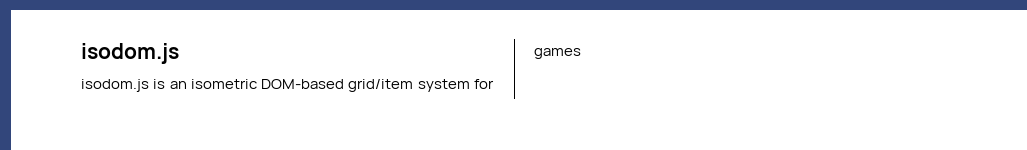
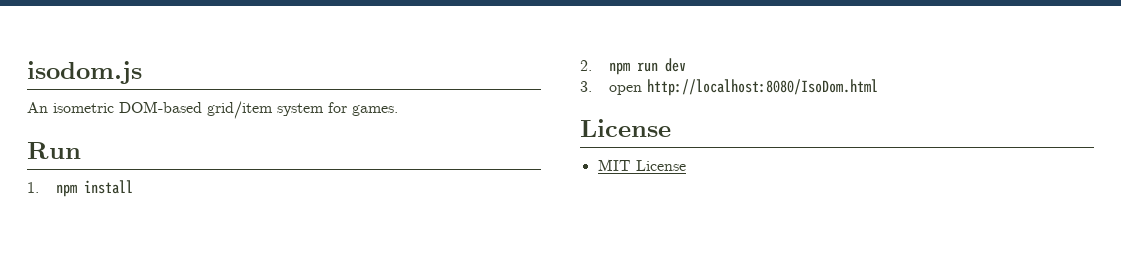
[81,79,187,92] isodom.js is an -> [27,102,48,113] An
[534,48,581,59] games -> [352,105,398,116] [27,142,81,159] [27,180,133,197] [580,58,686,75] [580,79,878,96] [580,119,671,137] [597,159,686,171] games. // Run // 1. npm install // 2. npm run dev // 3. open http://localhost:8080/IsoDom.html // License // MIT License

